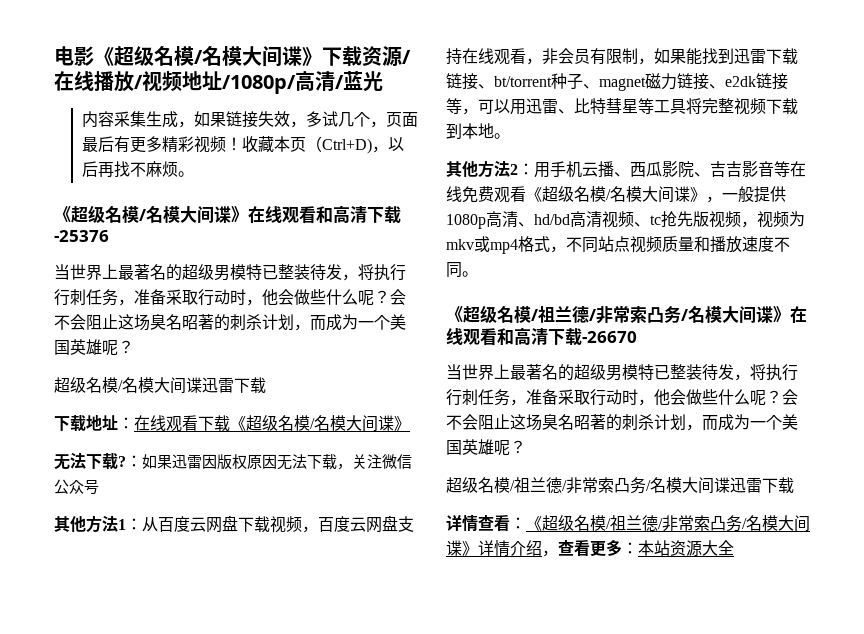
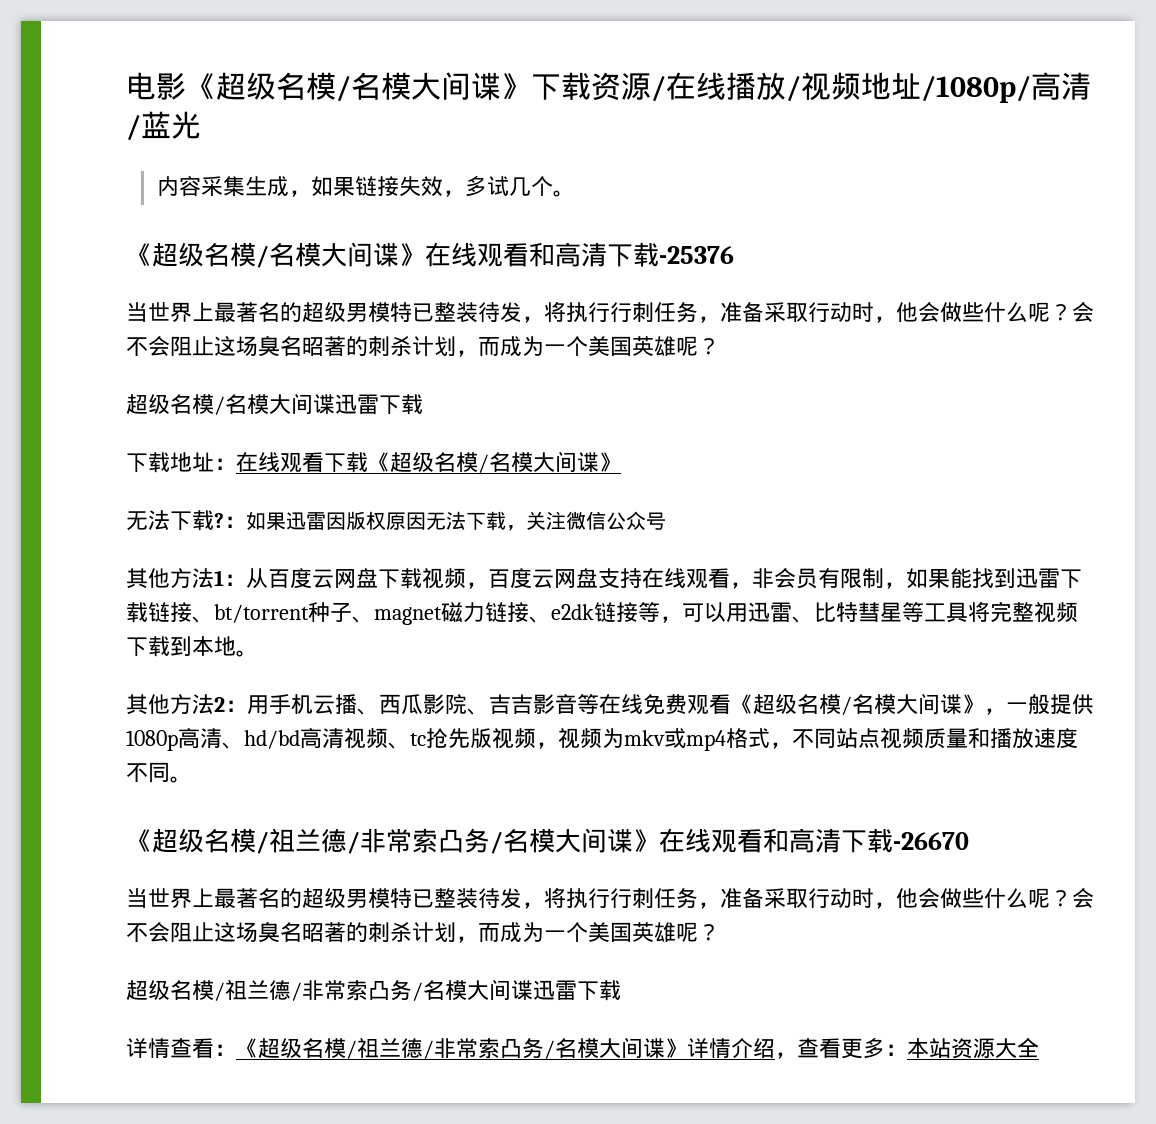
[369,112,418,128] [81,136,404,154] [81,161,178,178] ，页面最后有更多精彩视频！收藏本页（Ctrl+D)，以后再找不麻烦 -> (553, 186) none

